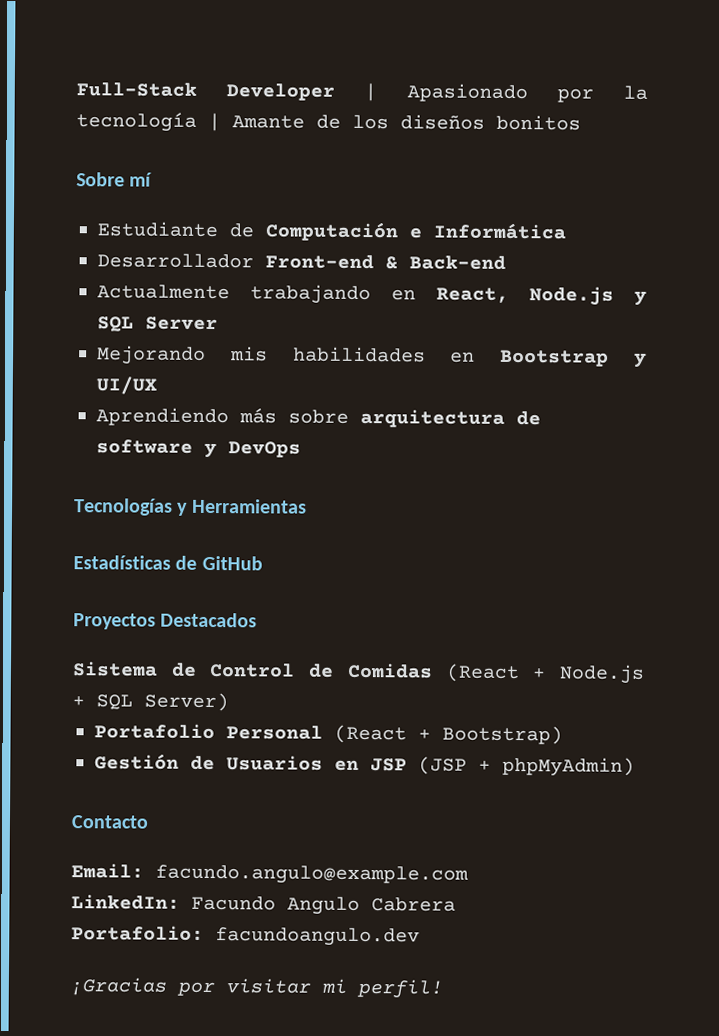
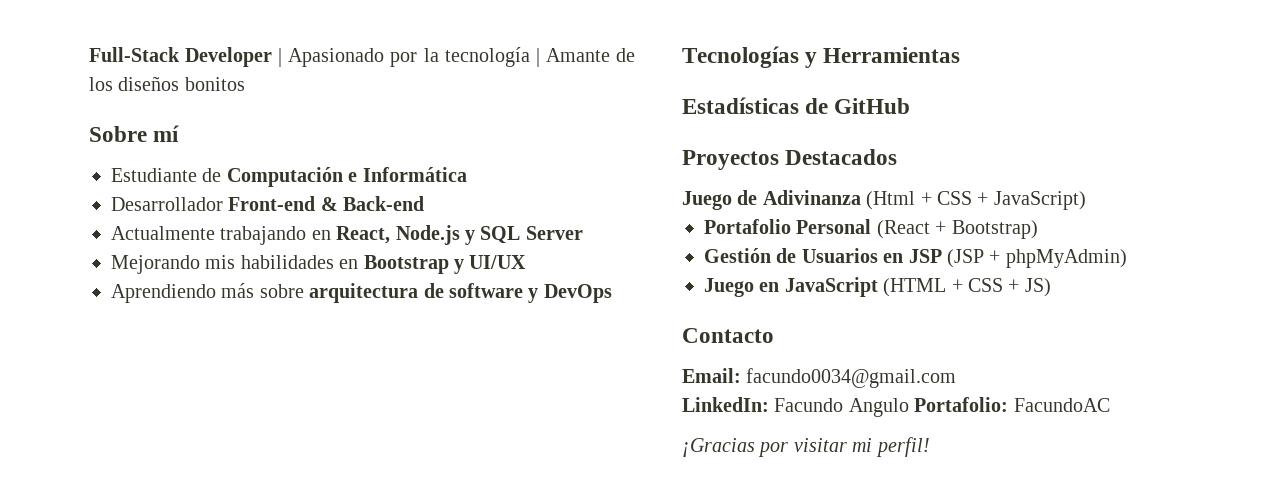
[72,661,645,684] [72,692,229,712] Sistema de Control de Comidas (React + Node.js + SQL Server) -> [682,190,1086,210] Juego de Adivinanza (Html + CSS + JavaScript)
(635, 766) none -> [704,277,1051,297] // Juego en JavaScript (HTML + CSS + JS)
[155,864,469,885] facundo.angulo@example.com -> [746,368,957,388] facundo0034@gmail.com
[371,897,456,912] [71,925,420,947] Cabrera // Portafolio: facundoangulo.dev -> [914,397,1110,412] Portafolio: FacundoAC

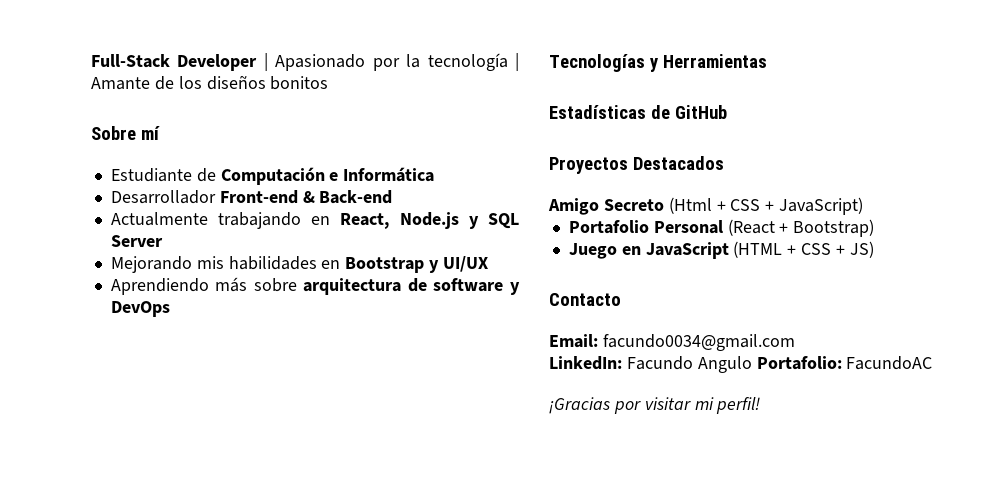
[682,190,861,210] Juego de Adivinanza -> [548,198,664,215] Amigo Secreto
[704,248,1127,268] // Gestión de Usuarios en JSP (JSP + phpMyAdmin) -> (875, 228) none

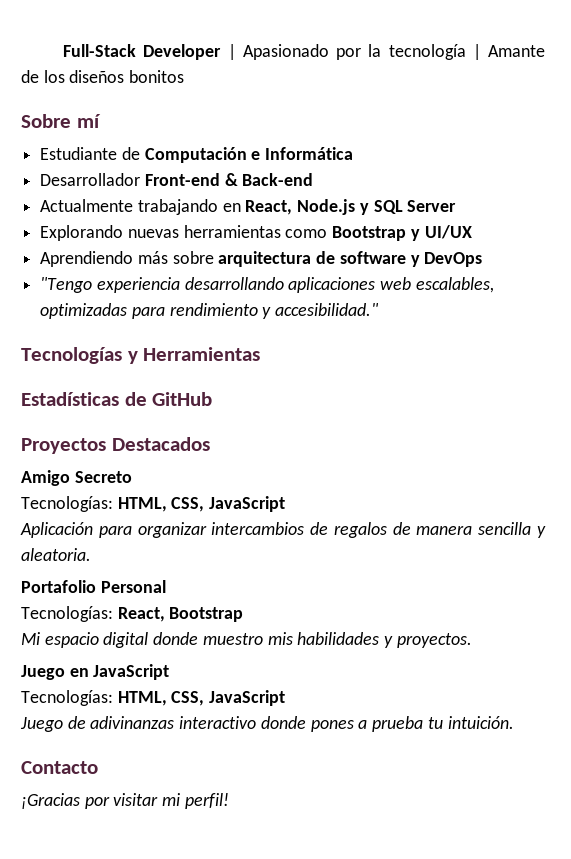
[110,256,341,273] Mejorando mis habilidades en -> [40,225,328,241] Explorando nuevas herramientas como
(170, 309) none -> [40,277,494,293] [40,303,380,319] // "Tengo experiencia desarrollando aplicaciones web escalables, optimizadas para rendimiento y accesibilidad."
[668,197,864,215] [568,219,875,237] [568,241,874,259] [549,293,621,306] [549,334,795,351] [549,356,933,373] (Html + CSS + JavaScript) // Portafolio Personal (React + Bootstrap) // Juego en JavaScript (HTML + CSS + JS) // Contacto // Email: facundo0034@gmail.com // LinkedIn: Facundo Angulo Portafolio: FacundoAC -> [21,496,286,512] [20,522,546,538] [21,548,91,561] [21,580,166,593] [21,606,244,622] [21,632,472,648] [21,664,170,680] [21,690,286,706] [20,716,514,732] [21,761,98,774] // Tecnologías: HTML, CSS, JavaScript // Aplicación para organizar intercambios de regalos de manera sencilla y aleatoria. // Portafolio Personal // Tecnologías: React, Bootstrap // Mi espacio digital donde muestro mis habilidades y proyectos. // Juego en JavaScript // Tecnologías: HTML, CSS, JavaScript // Juego de adivinanzas interactivo donde pones a prueba tu intuición. // Contacto

